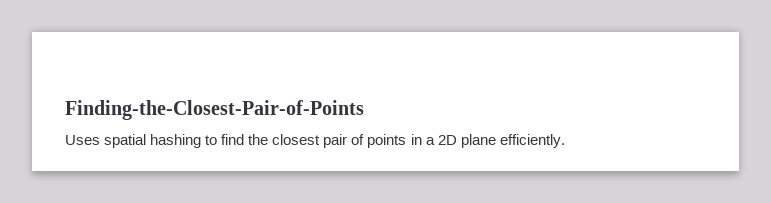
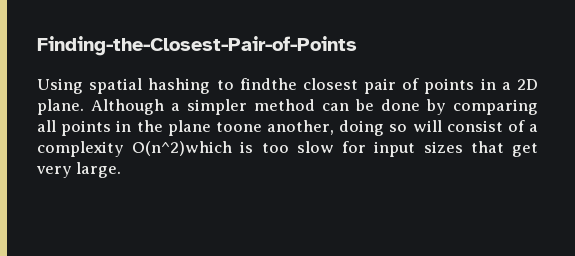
[65,135,100,145] Uses -> [37,78,83,94] Using
[221,134,269,145] find the -> [239,78,297,90] findthe
[460,134,565,148] plane efficiently. -> [37,99,538,115] [37,120,539,136] [37,141,538,157] [36,162,122,178] plane. Although a simpler method can be done by comparing all points in the plane toone another, doing so will consist of a complexity O(n^2)which is too slow for input sizes that get very large.

